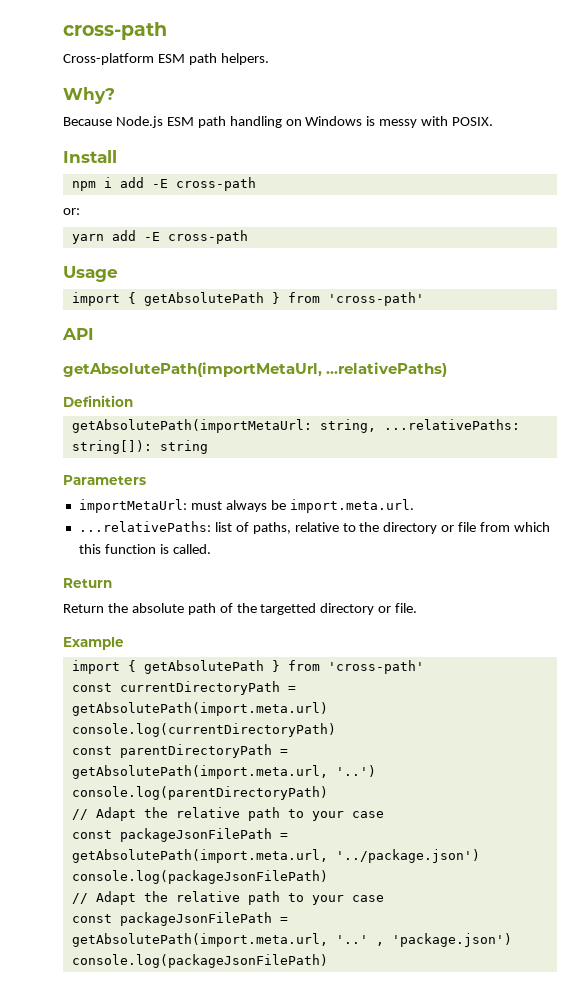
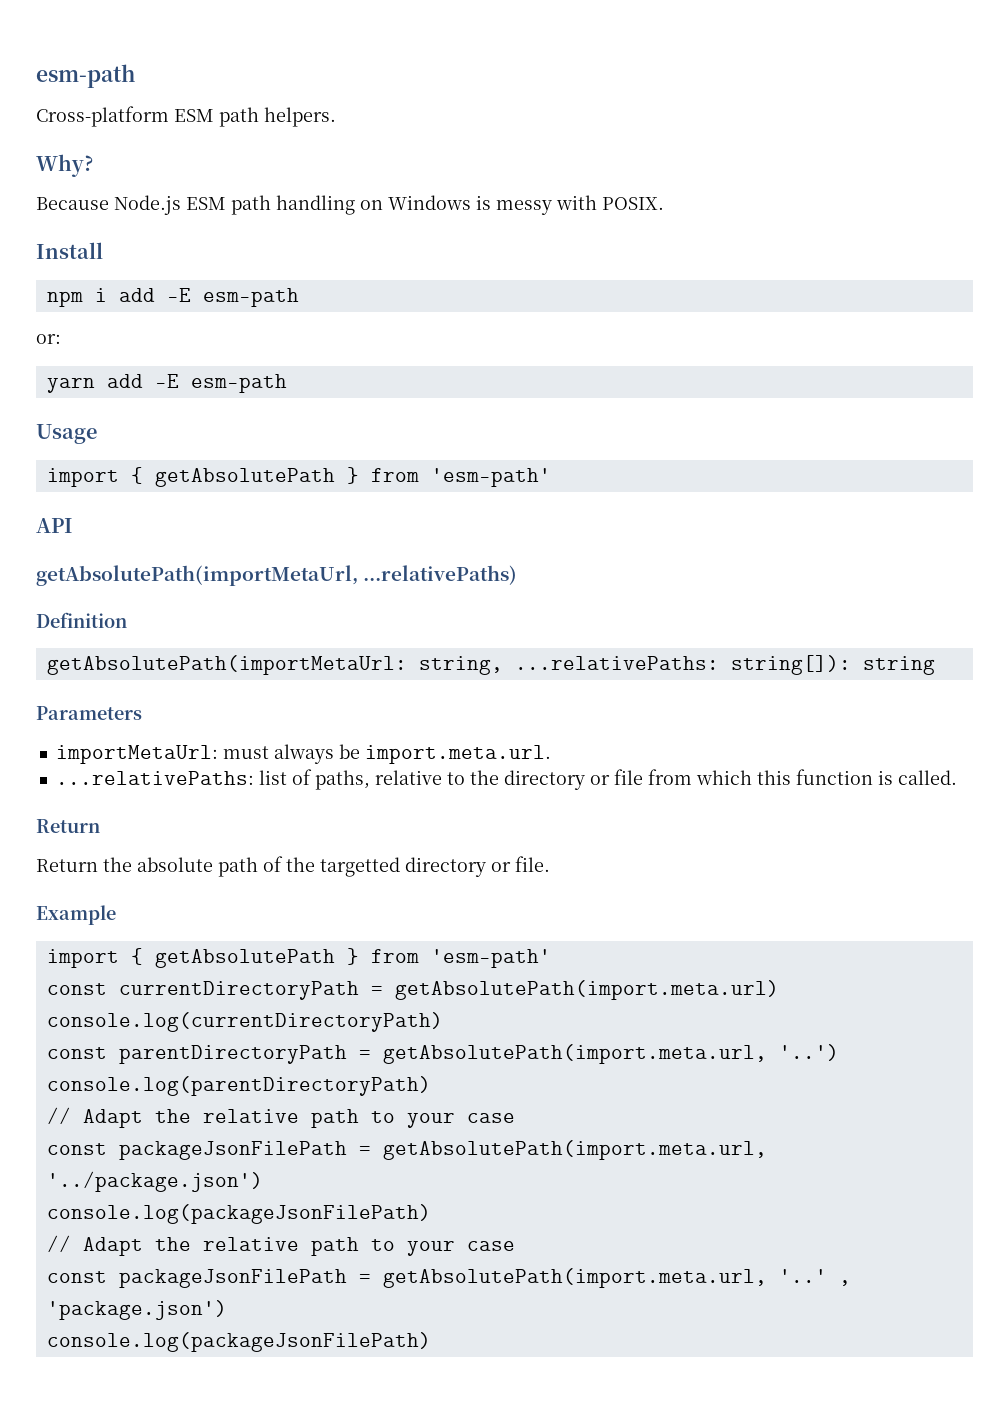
[63,22,167,40] cross-path -> [36,64,135,88] esm-path
[175,177,256,191] cross-path -> [202,288,299,307] esm-path
[167,230,248,244] cross-path -> [190,374,287,393] esm-path
[327,292,424,306] 'cross-path' -> [430,468,551,487] 'esm-path'
[327,660,424,674] 'cross-path' -> [430,949,551,968] 'esm-path'

